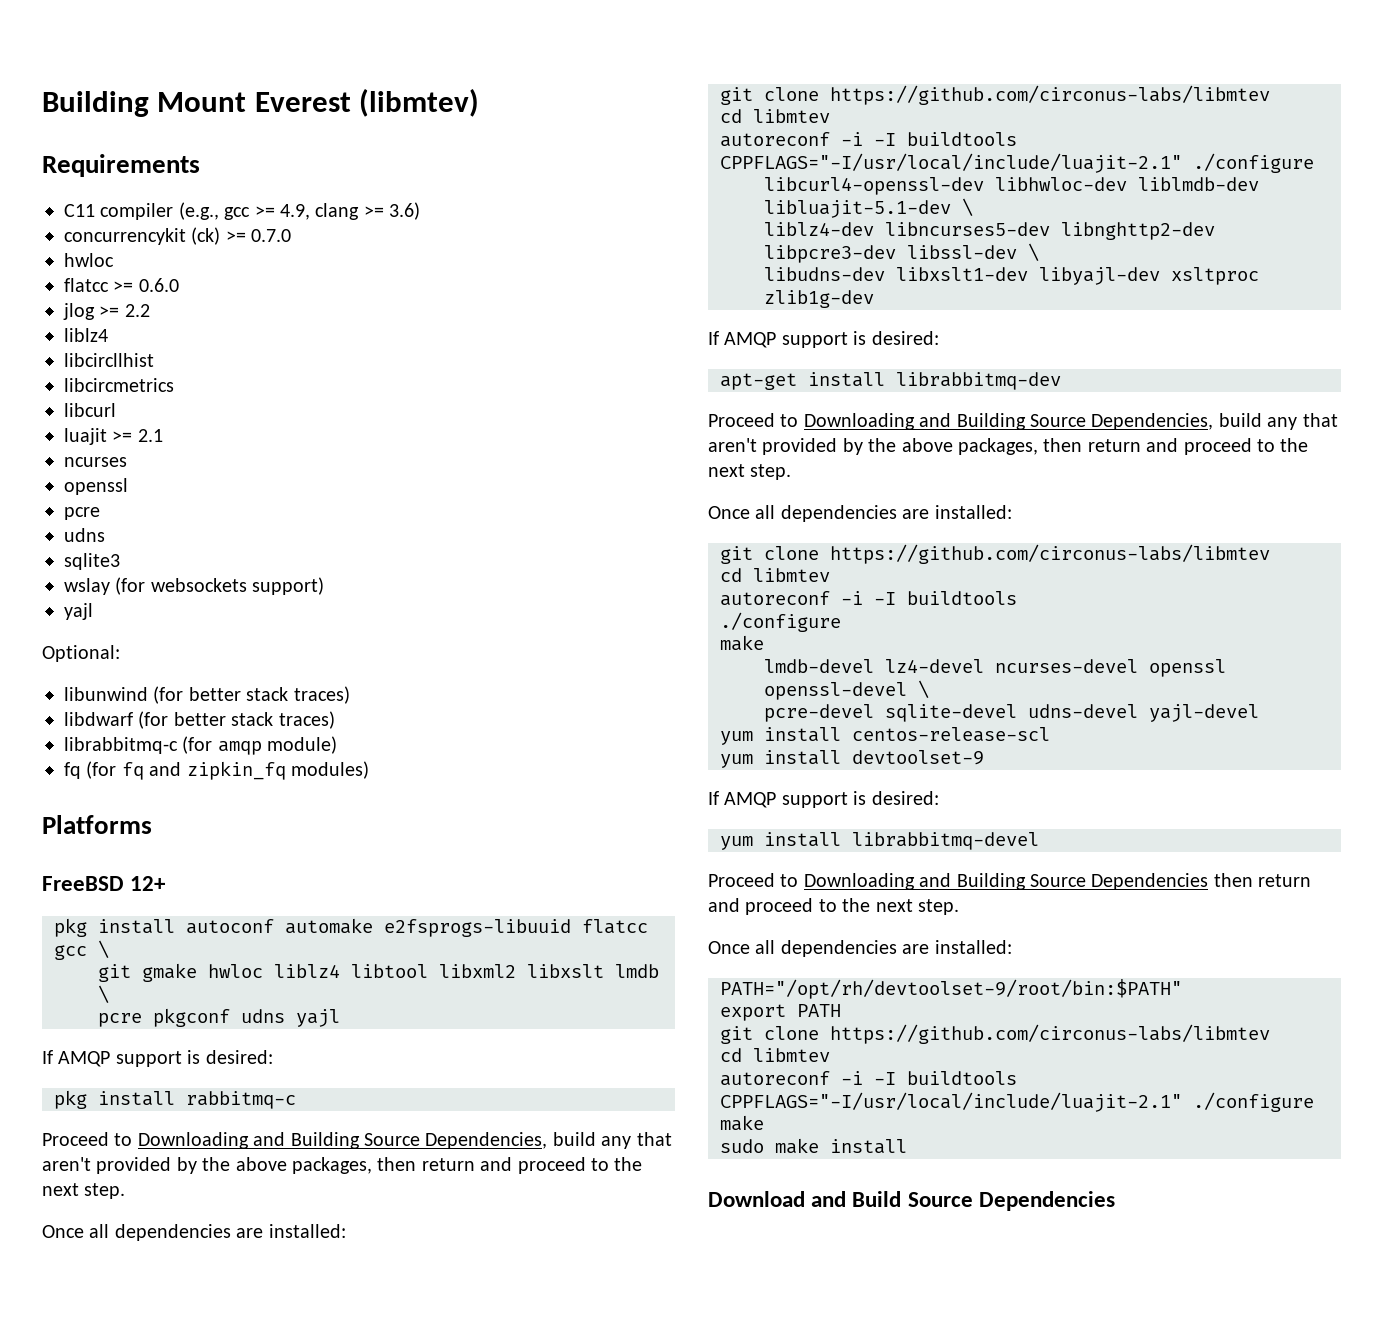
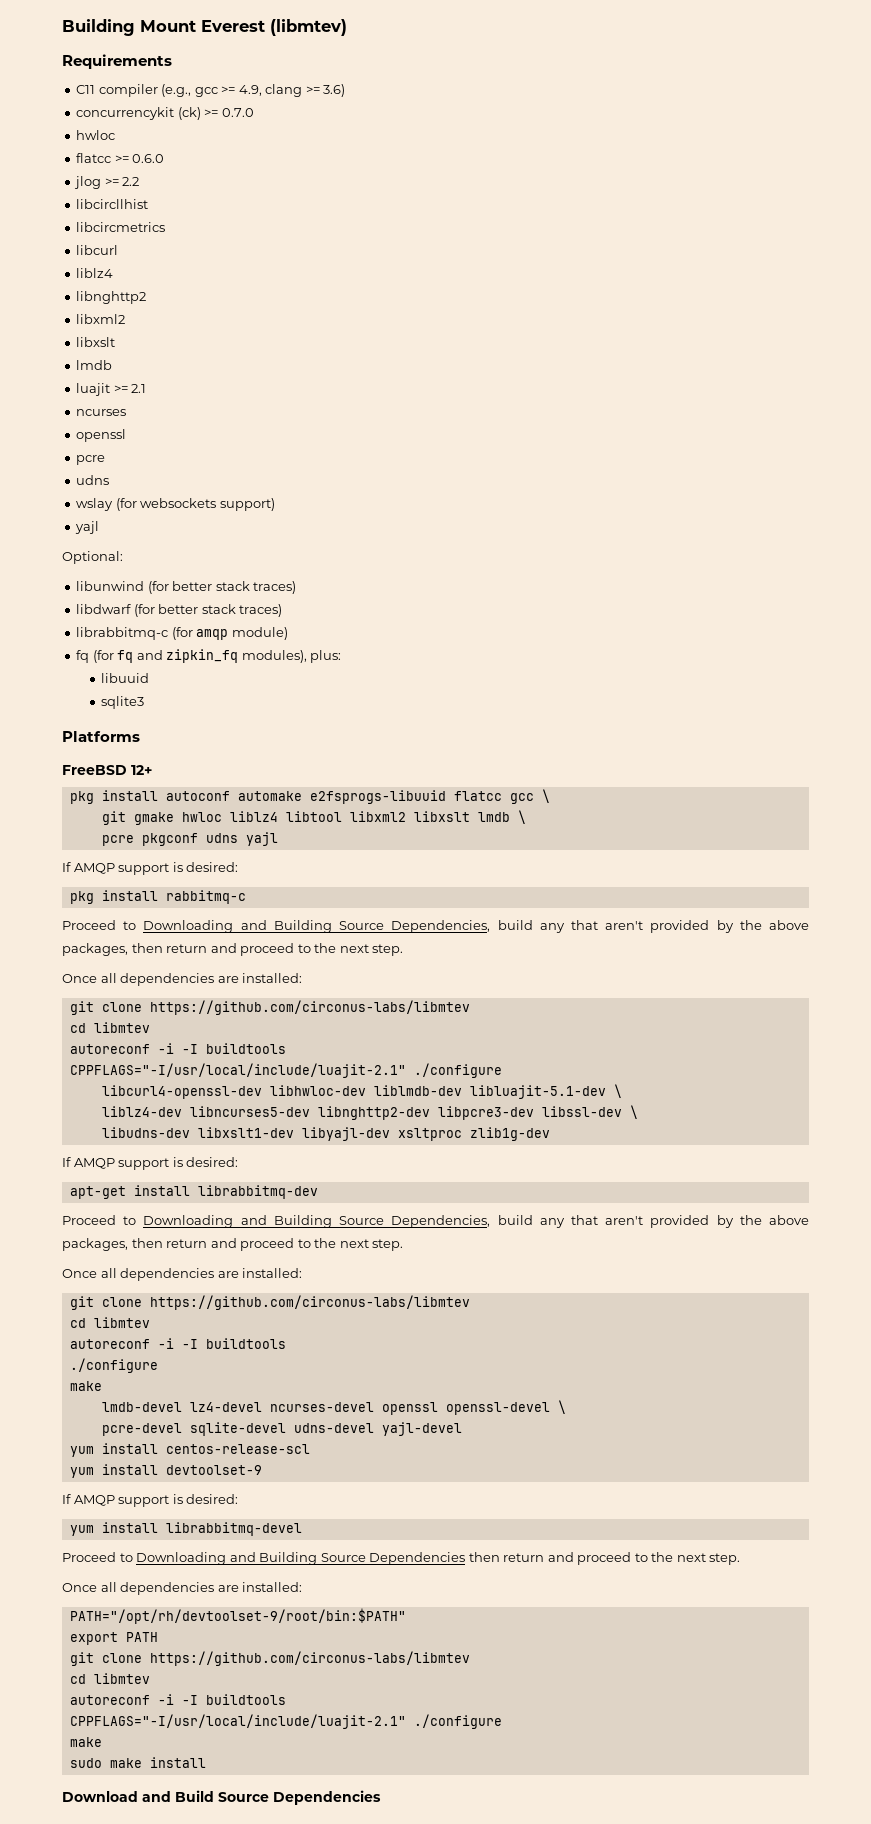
[64,328,108,342] // liblz4 -> (140, 181) none
(116, 410) none -> [76,268,114,278] [76,291,147,304] [76,314,126,324] [76,337,116,347] [76,360,113,370] // liblz4 // libnghttp2 // libxml2 // libxslt // lmdb
[64,553,120,570] // sqlite3 -> (110, 480) none
[291,761,369,779] modules) -> [241,650,342,663] [101,673,150,683] [101,696,145,709] modules), plus: // libuuid // sqlite3

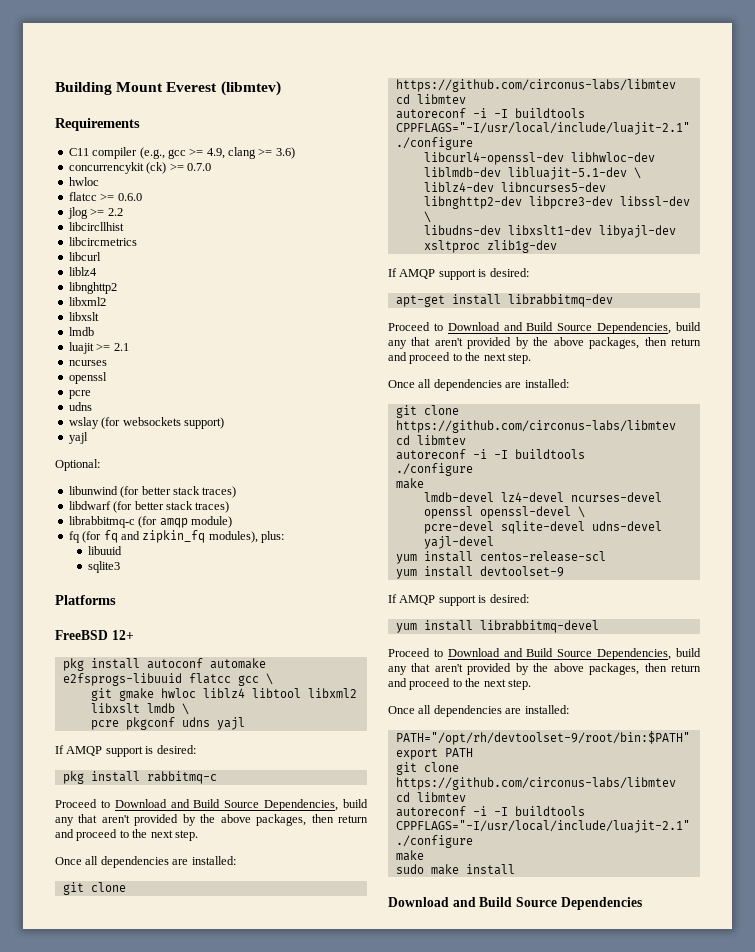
[143,920,332,933] Downloading and Building -> [114,799,221,808] Download and Build
[143,1215,332,1228] Downloading and Building -> [447,322,554,331] Download and Build
[136,1552,466,1565] Downloading and Building Source Dependencies -> [447,648,701,660] [388,663,640,675] Download and Build Source Dependencies, build any that aren't provided by the above packages,

